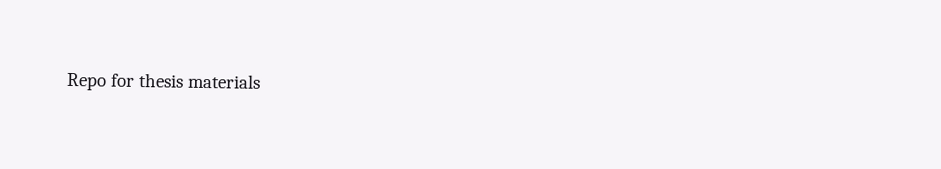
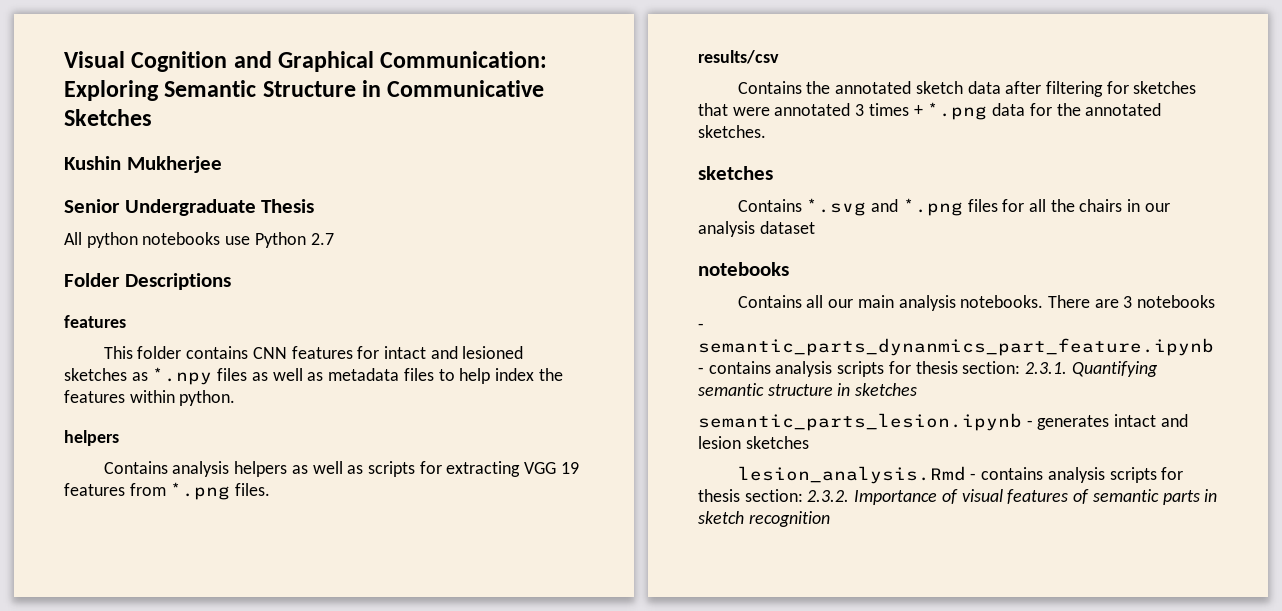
[66,72,262,91] Repo for thesis materials -> [64,51,548,72] [64,80,545,101] [64,109,152,126] [64,156,222,173] [64,199,315,216] [64,232,334,248] [64,273,231,290] [64,315,126,328] [103,346,524,359] [64,367,563,385] [64,390,236,406] [64,430,119,446] [103,461,579,477] [64,482,271,500] [698,50,779,64] [737,81,1197,97] [698,102,1162,120] [698,125,766,138] [698,166,773,180] [737,198,1170,216] [698,221,815,237] [698,262,789,276] [737,295,1216,311] [698,323,704,330] [698,338,1214,356] [698,361,1158,377] [698,383,918,396] [698,413,1188,431] [698,436,809,449] [737,466,1184,484] [698,489,1218,505] [698,511,830,527] Visual Cognition and Graphical Communication: Exploring Semantic Structure in Communicative Sketches // Kushin Mukherjee // Senior Undergraduate Thesis // All python notebooks use Python 2.7 // Folder Descriptions // features // This folder contains CNN features for intact and lesioned sketches as *.npy files as well as metadata files to help index the features within python. // helpers // Contains analysis helpers as well as scripts for extracting VGG 19 features from *.png files. // results/csv // Contains the annotated sketch data after filtering for sketches that were annotated 3 times + *.png data for the annotated sketches. // sketches // Contains *.svg and *.png files for all the chairs in our analysis dataset // notebooks // Contains all our main analysis notebooks. There are 3 notebooks - semantic_parts_dynanmics_part_feature.ipynb - contains analysis scripts for thesis section: 2.3.1. Quantifying semantic structure in sketches // semantic_parts_lesion.ipynb - generates intact and lesion sketches // lesion_analysis.Rmd - contains analysis scripts for thesis section: 2.3.2. Importance of visual features of semantic parts in sketch recognition

